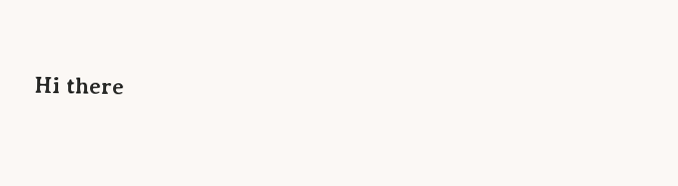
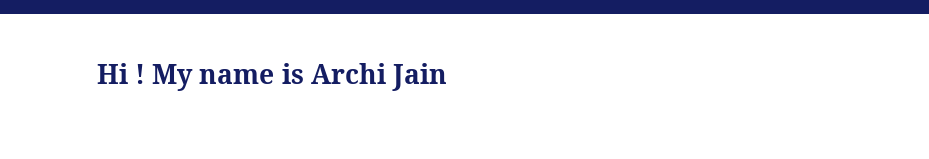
[65,77,126,95] there -> [135,63,447,91] ! My name is Archi Jain

